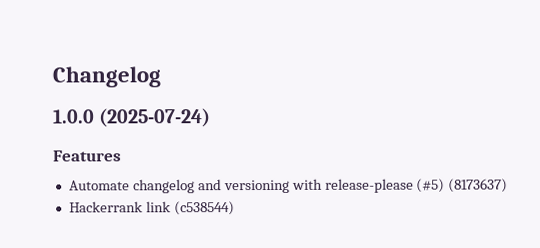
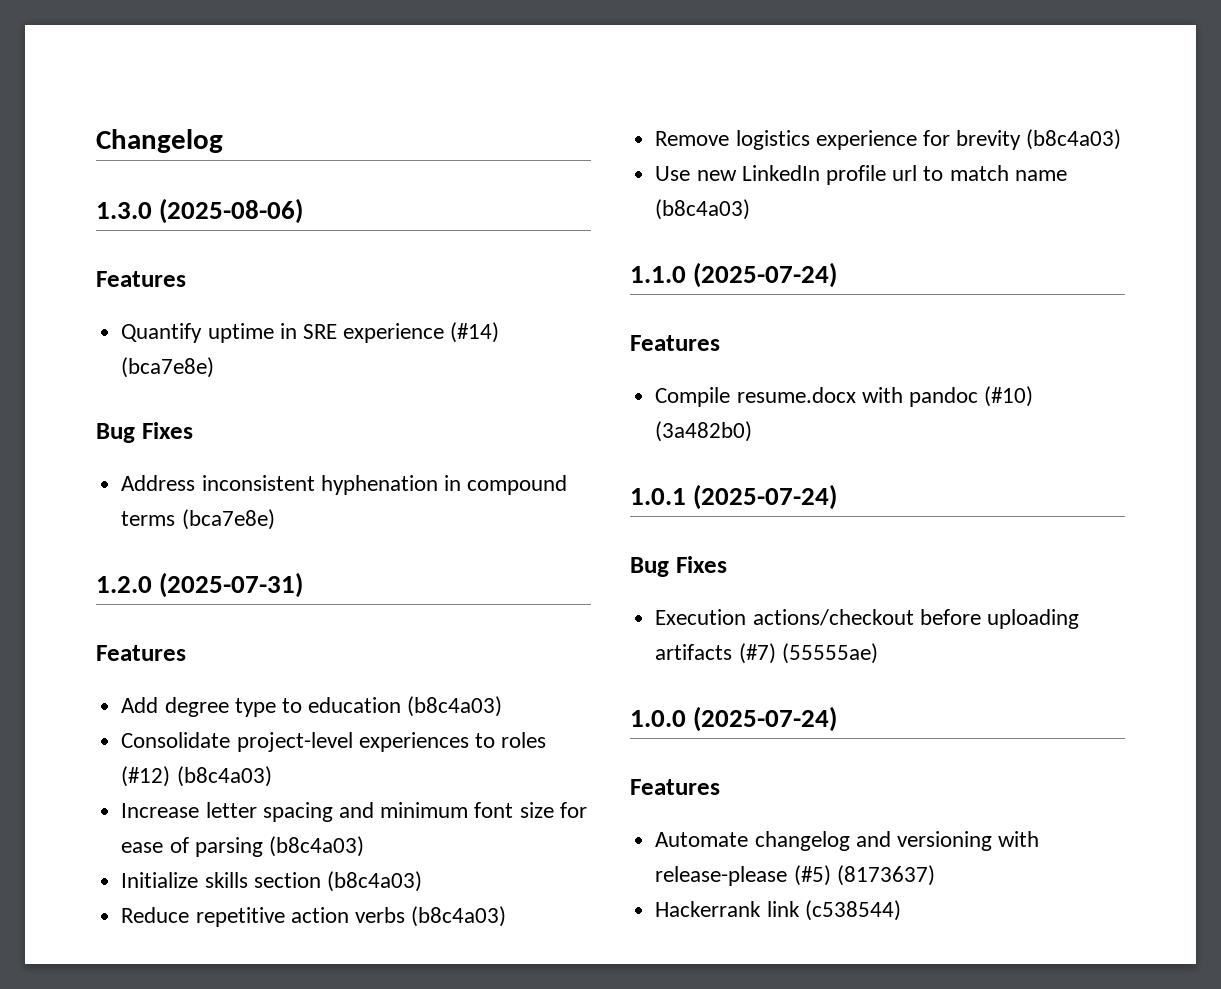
(161, 77) none -> [96,198,304,224] [96,271,186,287] [121,322,500,343] [121,357,215,378] [96,422,193,443] [121,475,568,495] [121,509,275,530] [96,572,304,598] [96,645,186,661] [121,696,503,717] [121,732,547,752] [121,766,272,787] [121,802,587,822] [121,836,364,857] [121,871,422,892] [121,906,507,927] [655,129,1122,150] [655,165,1067,185] [655,199,751,220] [630,262,838,288] [630,335,720,351] [655,386,1034,407] [655,421,753,442] [630,484,838,510] [630,556,727,577] [655,609,1079,629] [655,643,878,664] // 1.3.0 (2025-08-06) // Features // Quantify uptime in SRE experience (#14) (bca7e8e) // Bug Fixes // Address inconsistent hyphenation in compound terms (bca7e8e) // 1.2.0 (2025-07-31) // Features // Add degree type to education (b8c4a03) // Consolidate project-level experiences to roles (#12) (b8c4a03) // Increase letter spacing and minimum font size for ease of parsing (b8c4a03) // Initialize skills section (b8c4a03) // Reduce repetitive action verbs (b8c4a03) // Remove logistics experience for brevity (b8c4a03) // Use new LinkedIn profile url to match name (b8c4a03) // 1.1.0 (2025-07-24) // Features // Compile resume.docx with pandoc (#10) (3a482b0) // 1.0.1 (2025-07-24) // Bug Fixes // Execution actions/checkout before uploading artifacts (#7) (55555ae)

